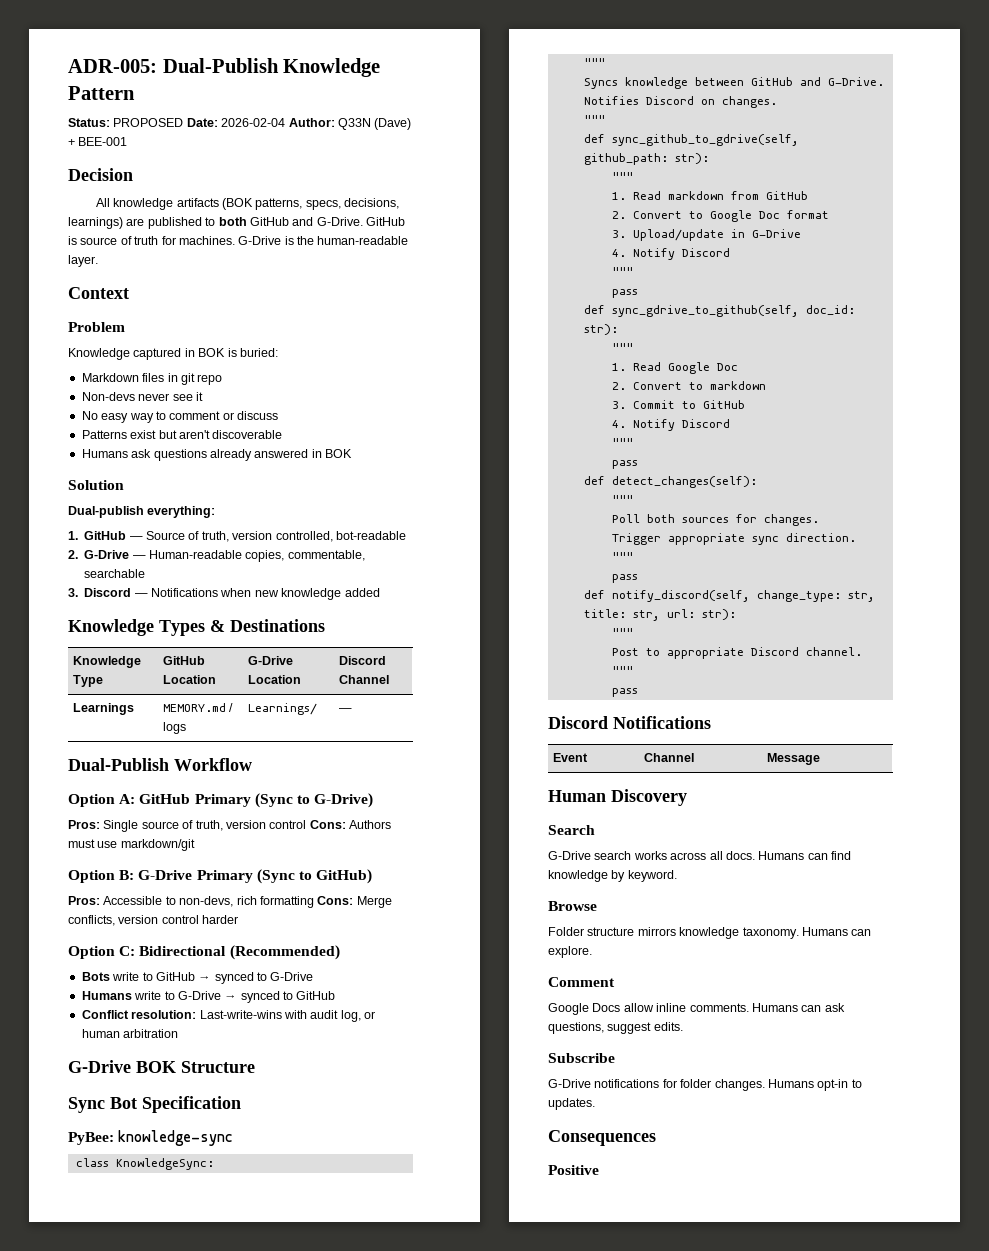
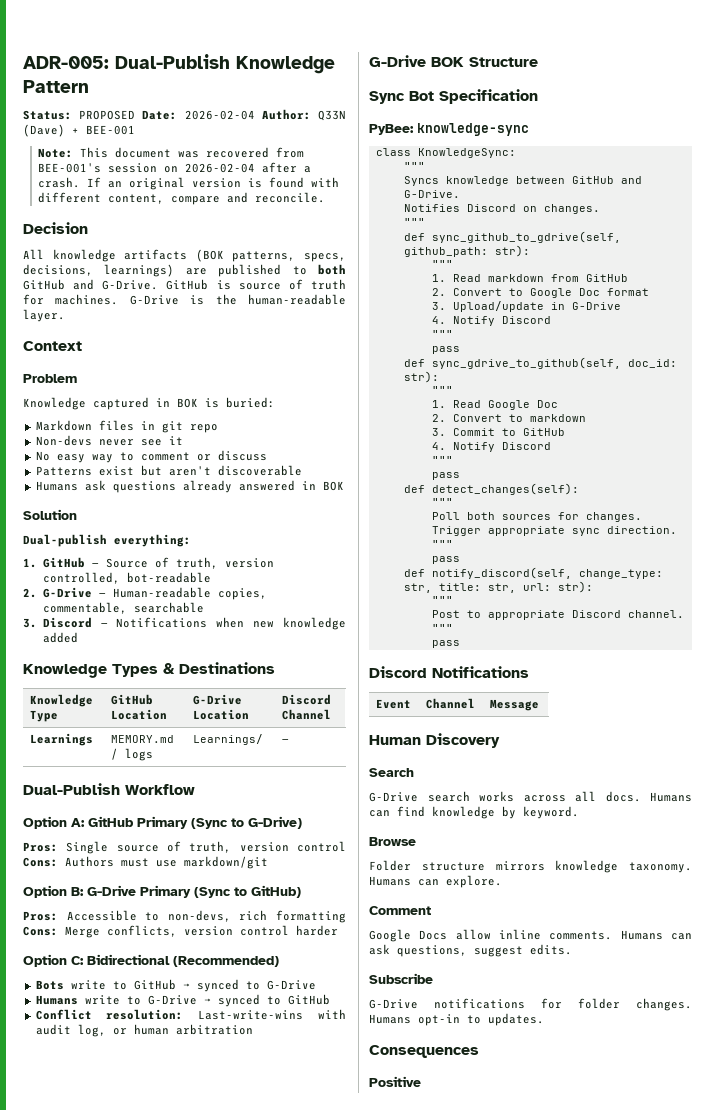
(128, 141) none -> [37,147,304,158] [37,162,311,173] [37,177,339,190] [37,192,325,205] // Note: This document was recovered from BEE-001's session on 2026-02-04 after a crash. If an original version is found with different content, compare and reconcile.

